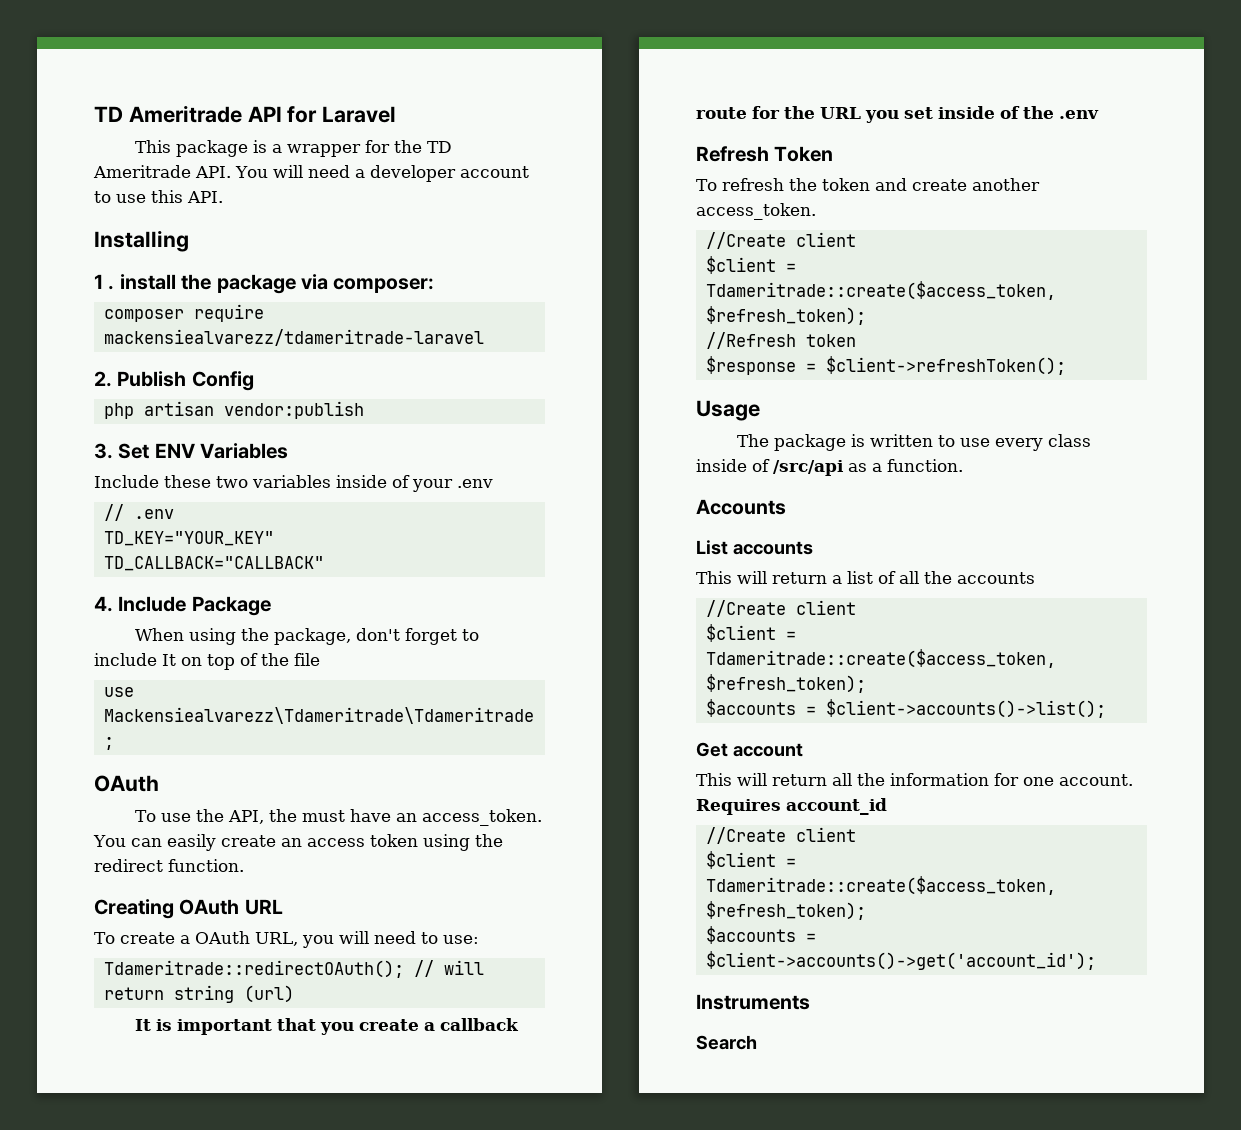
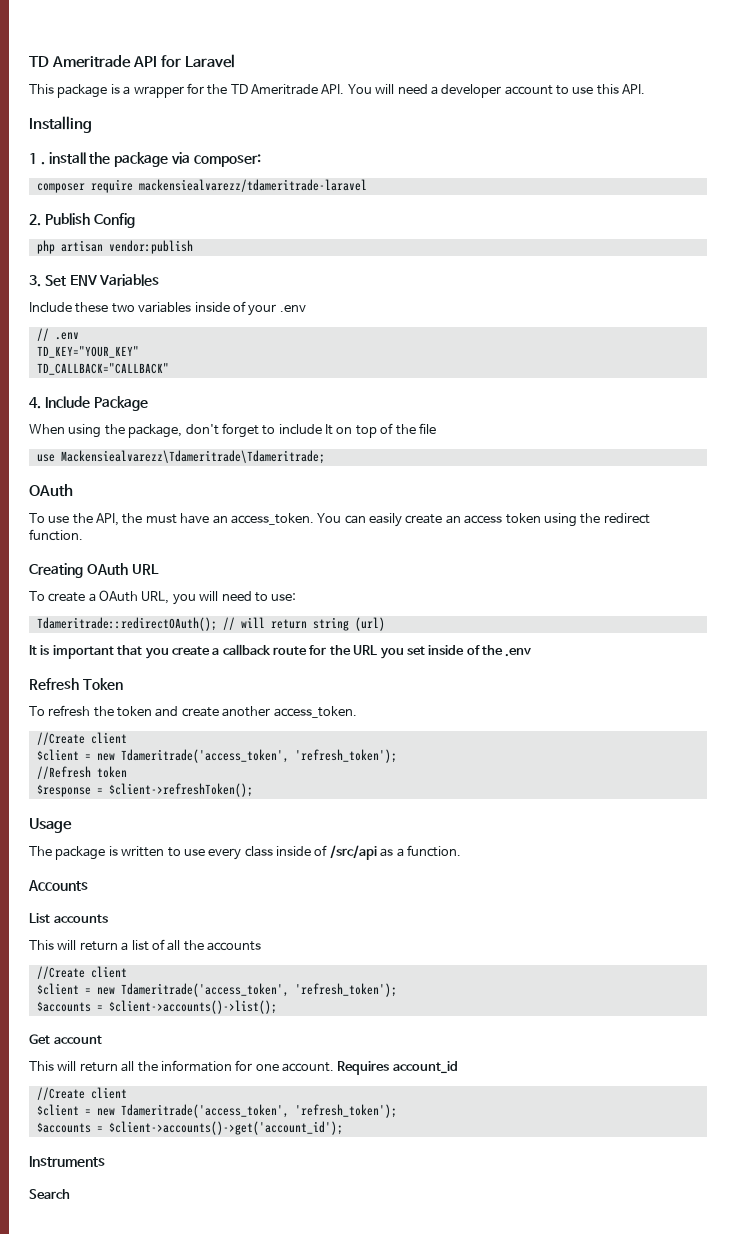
[705,281,1056,300] [705,306,866,325] Tdameritrade::create($access_token, $refresh_token); -> [96,749,397,763] new Tdameritrade('access_token', 'refresh_token');
[705,649,1056,668] [705,674,866,693] Tdameritrade::create($access_token, $refresh_token); -> [96,983,397,997] new Tdameritrade('access_token', 'refresh_token');
[705,876,1056,895] [705,901,866,920] Tdameritrade::create($access_token, $refresh_token); -> [96,1104,397,1118] new Tdameritrade('access_token', 'refresh_token');

